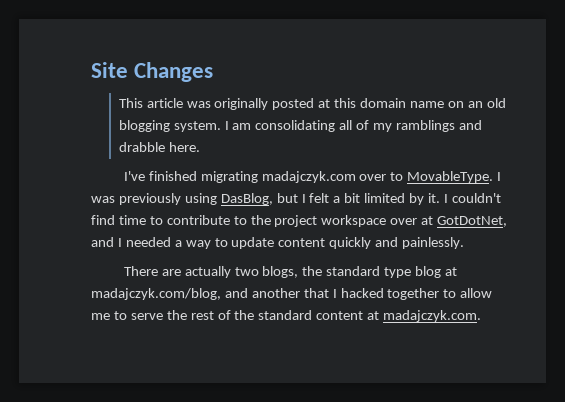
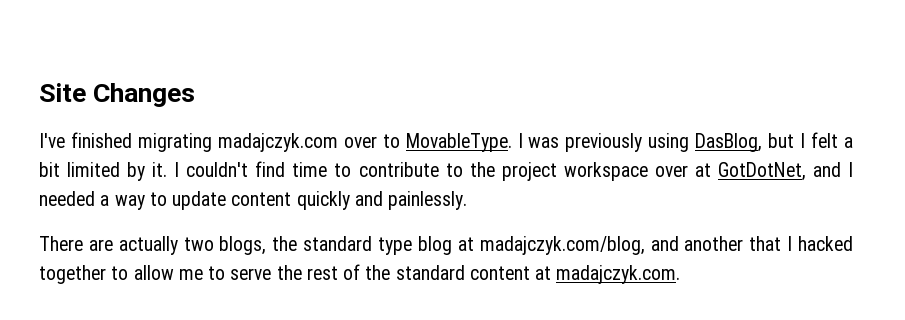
[118,98,506,110] [118,120,482,132] [118,142,200,152] // This article was originally posted at this domain name on an old blogging system. I am consolidating all of my ramblings and drabble here. -> (196, 95) none

